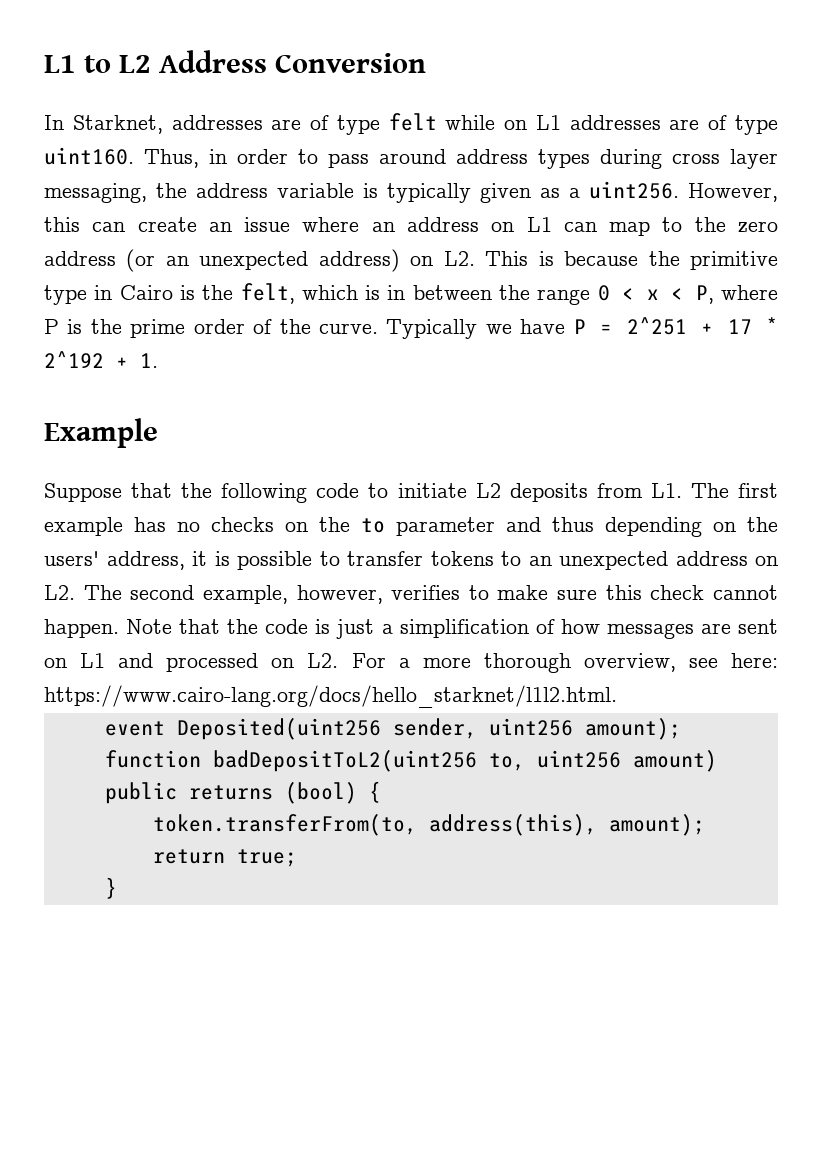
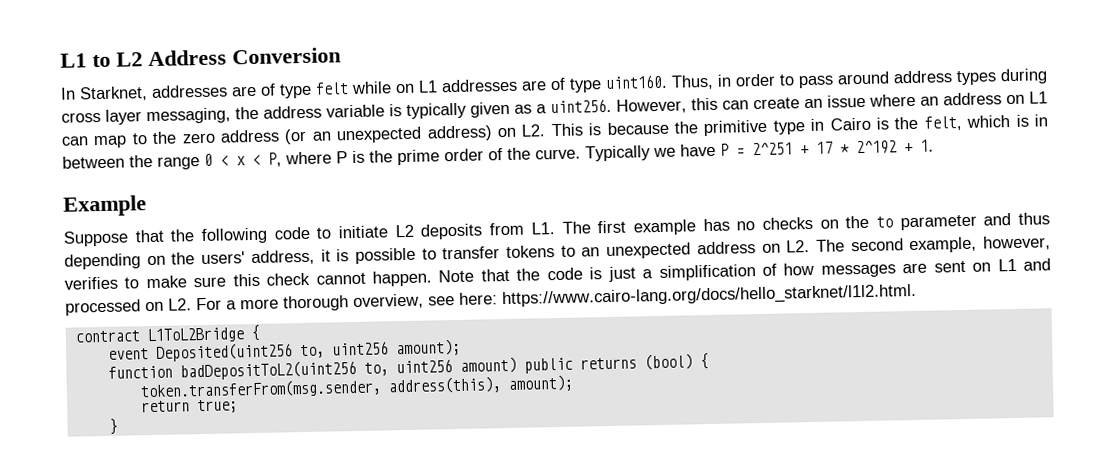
(617, 696) none -> [74,324,260,344] // contract L1ToL2Bridge {
[392,718,477,739] sender, -> [299,344,325,359] to,
[152,814,417,836] token.transferFrom(to, -> [139,378,382,400] token.transferFrom(msg.sender,

